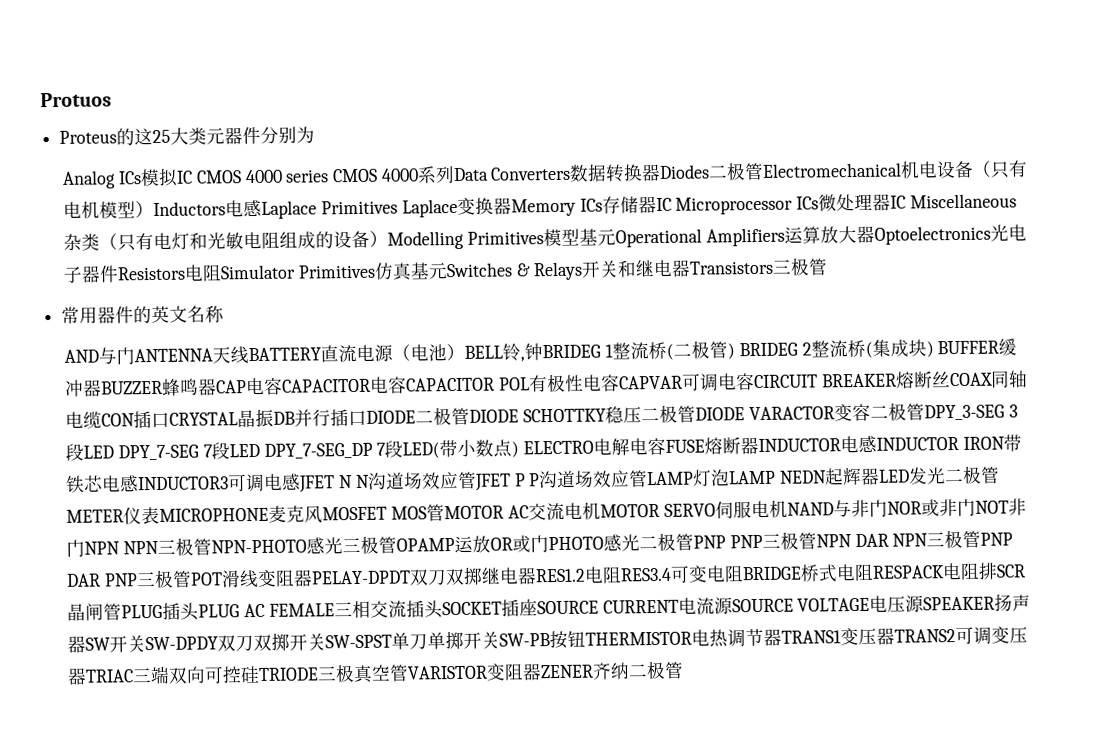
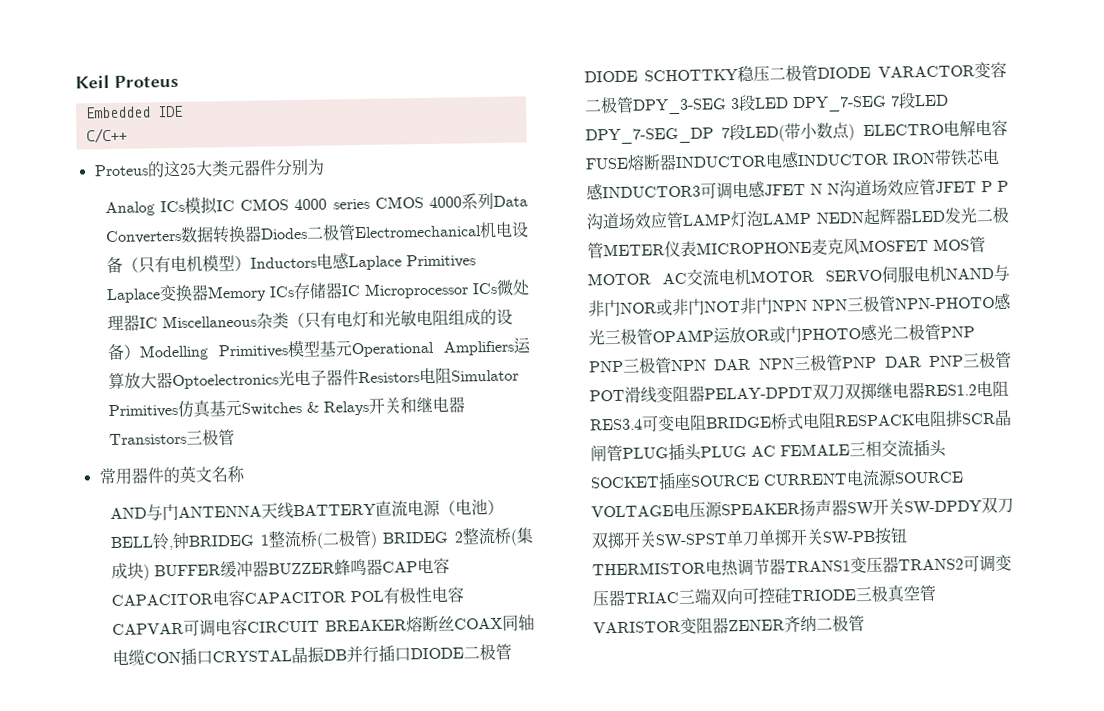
[40,92,112,108] Protuos -> [75,74,179,89] [85,105,183,119] [85,127,127,144] Keil Proteus // Embedded IDE // C/C++

